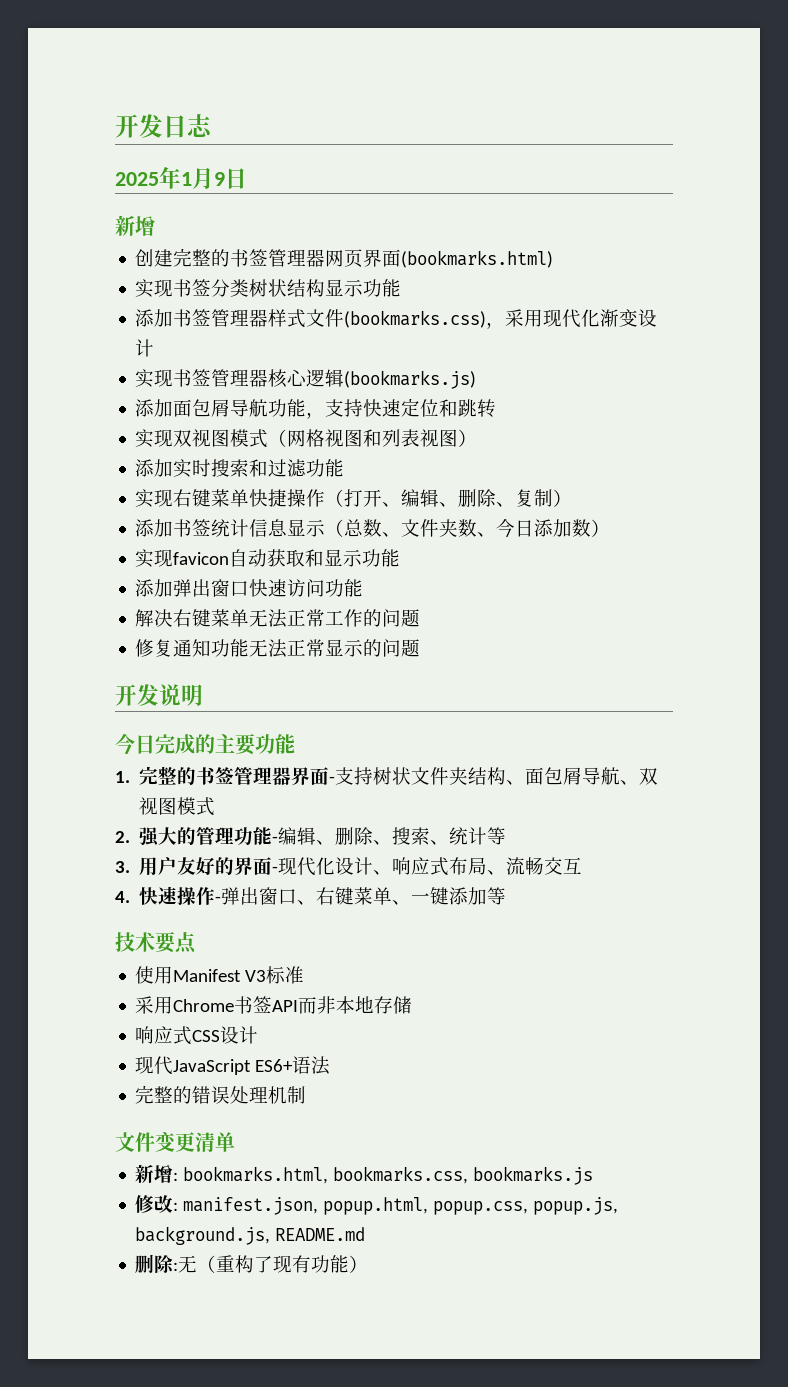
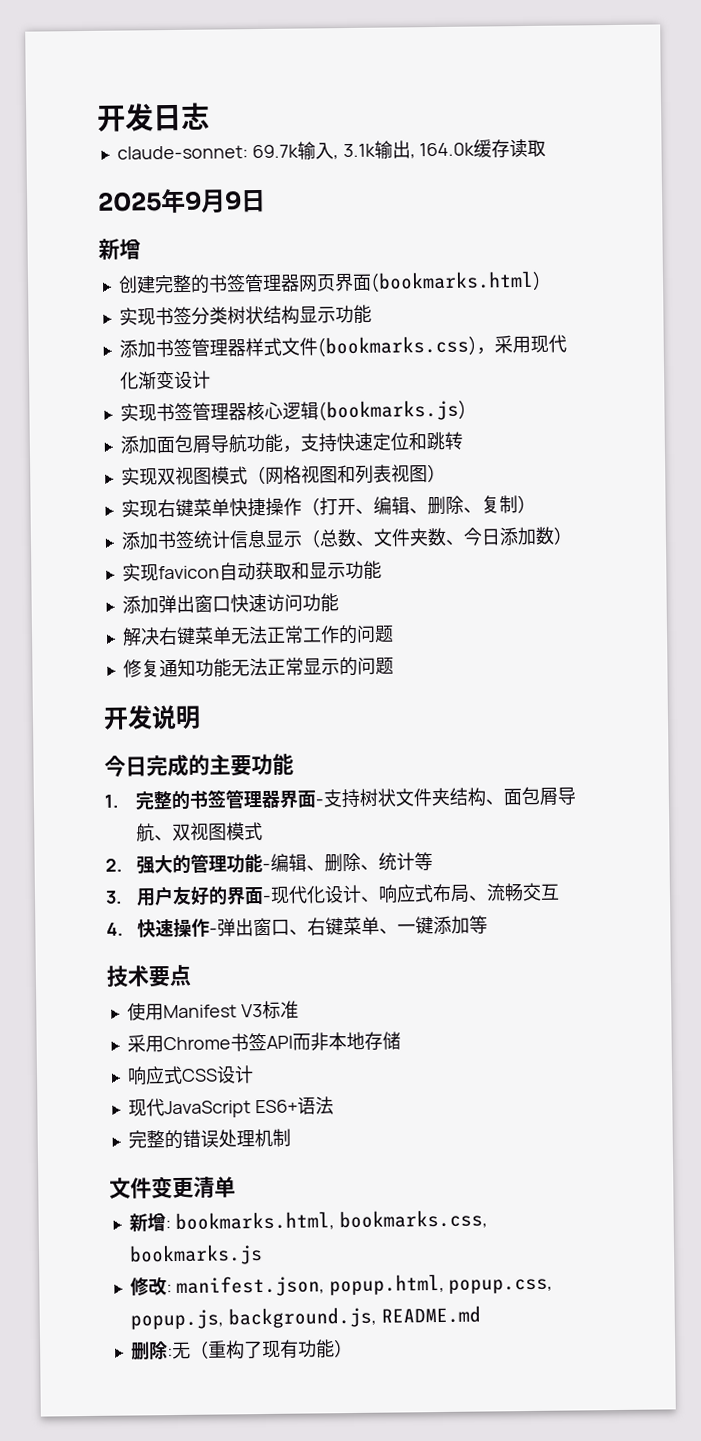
(213, 125) none -> [116,138,547,161] // claude-sonnet: 69.7k输入, 3.1k输出, 164.0k缓存读取
[181,172,192,186] 1 -> [184,190,202,211] 9
[135,459,345,478] // 添加实时搜索和过滤功能 -> (446, 473) none
[392,827,450,845] 搜索、 -> (379, 867) none

